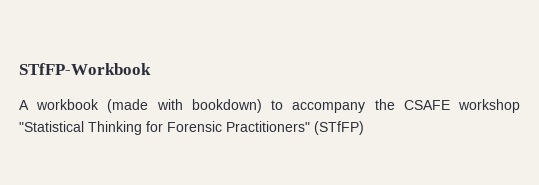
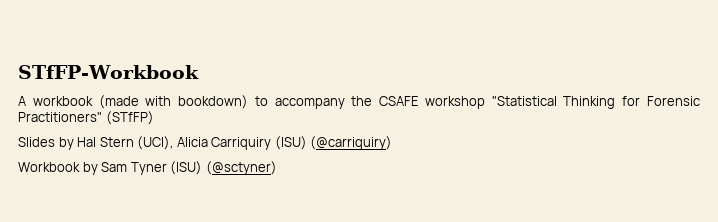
(364, 128) none -> [18,136,393,150] [18,161,277,175] // Slides by Hal Stern (UCI), Alicia Carriquiry (ISU) (@carriquiry) // Workbook by Sam Tyner (ISU) (@sctyner)

